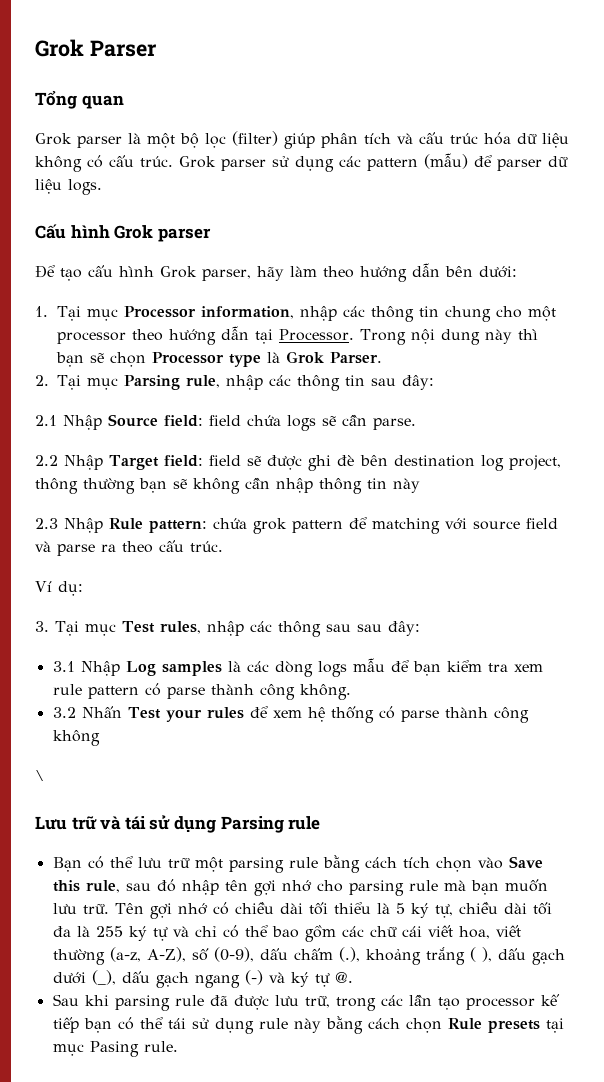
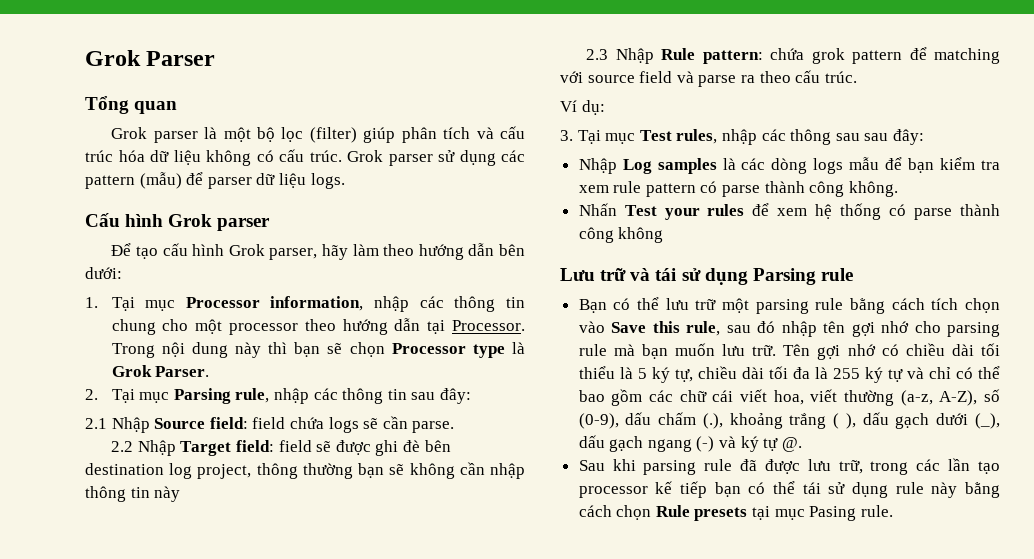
[52,661,75,672] 3.1 -> (924, 137) none
[52,707,76,718] 3.2 -> (898, 189) none
[35,770,44,781] // \ -> (664, 235) none

